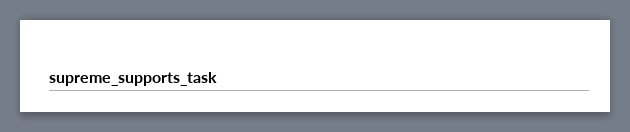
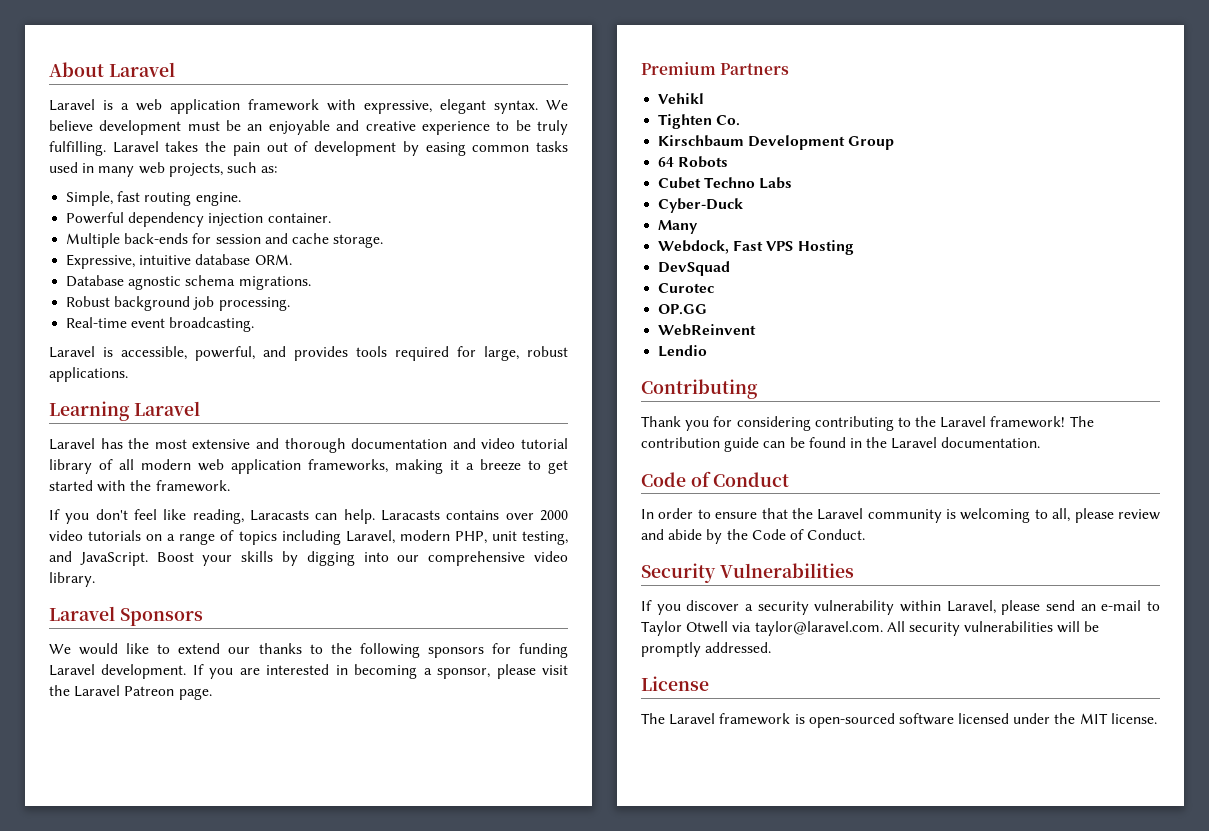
[49,72,217,86] supreme_supports_task -> [49,62,175,77] [49,99,568,114] [49,120,569,135] [49,141,568,156] [49,162,278,177] [66,191,241,206] [66,212,331,227] [66,233,384,248] [66,254,292,269] [66,275,311,290] [66,296,290,311] [66,317,255,332] [49,346,568,361] [49,367,128,382] [49,401,200,421] [49,438,568,453] [49,459,568,474] [49,480,230,492] [49,509,568,524] [49,530,568,545] [49,551,568,566] [49,572,95,587] [49,606,203,626] [49,643,568,658] [49,664,568,679] [49,685,212,700] [641,62,790,75] [658,93,705,104] [658,114,741,129] [658,135,895,150] [658,156,729,168] [658,177,793,189] [658,198,744,213] [658,220,699,234] [658,240,854,255] [658,261,731,276] [658,283,715,293] [658,304,708,315] [658,324,757,336] [658,345,708,357] [641,379,758,399] [641,416,1094,431] [641,437,1041,452] [641,471,790,487] [641,508,1160,523] [641,529,866,544] [641,563,854,583] [641,600,1160,615] [641,621,1100,636] [641,642,772,657] [641,676,709,691] [641,713,1157,728] About Laravel // Laravel is a web application framework with expressive, elegant syntax. We believe development must be an enjoyable and creative experience to be truly fulfilling. Laravel takes the pain out of development by easing common tasks used in many web projects, such as: // Simple, fast routing engine. // Powerful dependency injection container. // Multiple back-ends for session and cache storage. // Expressive, intuitive database ORM. // Database agnostic schema migrations. // Robust background job processing. // Real-time event broadcasting. // Laravel is accessible, powerful, and provides tools required for large, robust applications. // Learning Laravel // Laravel has the most extensive and thorough documentation and video tutorial library of all modern web application frameworks, making it a breeze to get started with the framework. // If you don't feel like reading, Laracasts can help. Laracasts contains over 2000 video tutorials on a range of topics including Laravel, modern PHP, unit testing, and JavaScript. Boost your skills by digging into our comprehensive video library. // Laravel Sponsors // We would like to extend our thanks to the following sponsors for funding Laravel development. If you are interested in becoming a sponsor, please visit the Laravel Patreon page. // Premium Partners // Vehikl // Tighten Co. // Kirschbaum Development Group // 64 Robots // Cubet Techno Labs // Cyber-Duck // Many // Webdock, Fast VPS Hosting // DevSquad // Curotec // OP.GG // WebReinvent // Lendio // Contributing // Thank you for considering contributing to the Laravel framework! The contribution guide can be found in the Laravel documentation. // Code of Conduct // In order to ensure that the Laravel community is welcoming to all, please review and abide by the Code of Conduct. // Security Vulnerabilities // If you discover a security vulnerability within Laravel, please send an e-mail to Taylor Otwell via taylor@laravel.com. All security vulnerabilities will be promptly addressed. // License // The Laravel framework is open-sourced software licensed under the MIT license.

